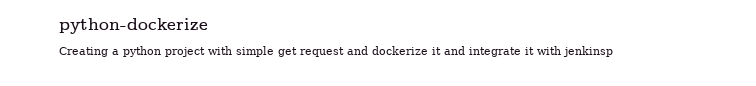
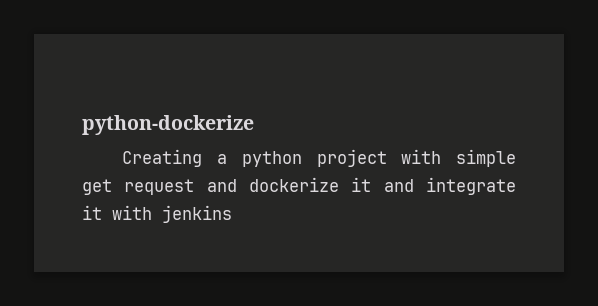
[563,46,613,57] jenkinsp -> [162,205,232,223] jenkins

